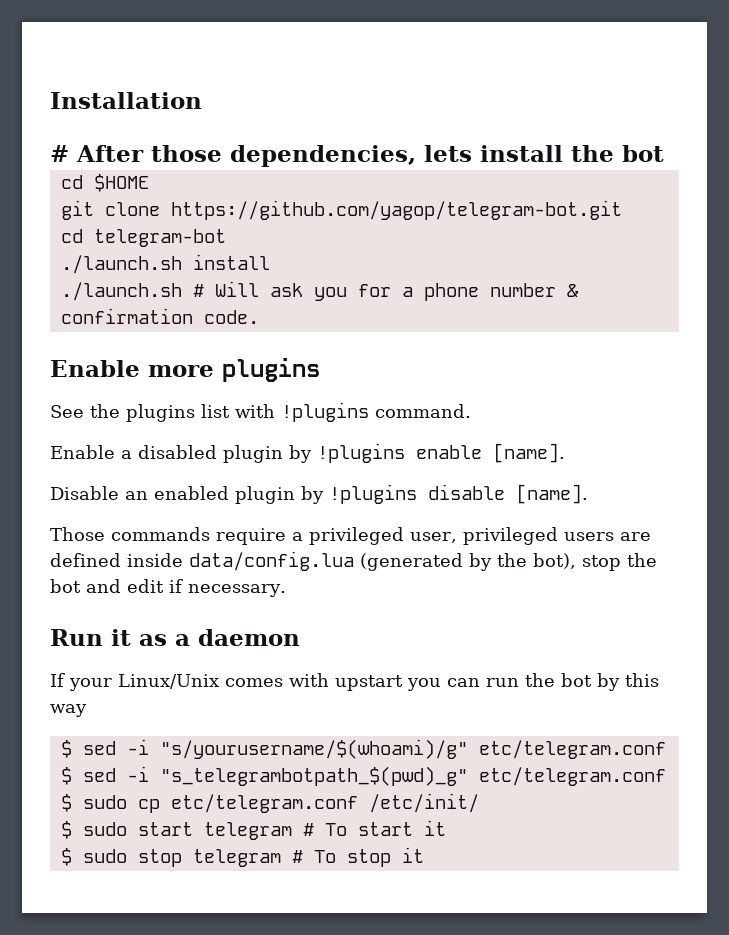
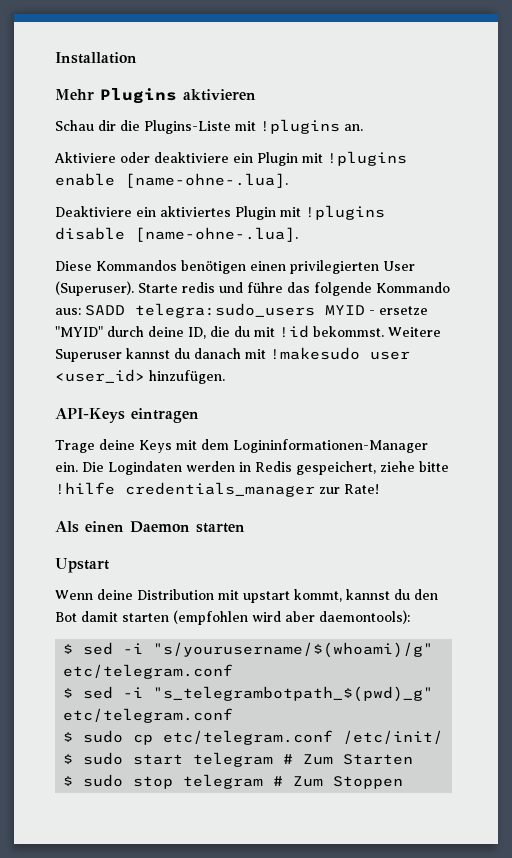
[50,145,664,167] [60,174,149,192] [60,200,622,220] [60,229,226,247] [60,254,270,274] [60,281,579,301] [60,308,259,324] [50,358,320,382] [50,402,471,422] [50,443,565,463] [50,484,588,504] [50,527,651,545] [50,551,657,571] [50,579,286,597] [50,629,300,646] [50,673,659,691] [50,704,87,717] # After those dependencies, lets install the bot // cd $HOME // git clone https://github.com/yagop/telegram-bot.git // cd telegram-bot // ./launch.sh install // ./launch.sh # Will ask you for a phone number & confirmation code. // Enable more plugins // See the plugins list with !plugins command. // Enable a disabled plugin by !plugins enable [name]. // Disable an enabled plugin by !plugins disable [name]. // Those commands require a privileged user, privileged users are defined inside data/config.lua (generated by the bot), stop the bot and edit if necessary. // Run it as a daemon // If your Linux/Unix comes with upstart you can run the bot by this way -> [55,88,256,104] [55,119,363,134] [54,151,407,166] [55,173,288,188] [55,205,385,220] [55,227,298,242] [55,260,415,274] [55,281,450,296] [55,303,428,318] [55,325,441,339] [55,347,410,362] [55,369,225,384] [55,408,199,423] [55,439,428,453] [55,461,449,475] [55,482,379,497] [55,521,245,533] [55,558,109,573] [55,589,438,603] [55,610,410,625] Mehr Plugins aktivieren // Schau dir die Plugins-Liste mit !plugins an. // Aktiviere oder deaktiviere ein Plugin mit !plugins enable [name-ohne-.lua]. // Deaktiviere ein aktiviertes Plugin mit !plugins disable [name-ohne-.lua]. // Diese Kommandos benötigen einen privilegierten User (Superuser). Starte redis und führe das folgende Kommando aus: SADD telegra:sudo_users MYID - ersetze "MYID" durch deine ID, die du mit !id bekommst. Weitere Superuser kannst du danach mit !makesudo user <user_id> hinzufügen. // API-Keys eintragen // Trage deine Keys mit dem Logininformationen-Manager ein. Die Logindaten werden in Redis gespeichert, ziehe bitte !hilfe credentials_manager zur Rate! // Als einen Daemon starten // Upstart // Wenn deine Distribution mit upstart kommt, kannst du den Bot damit starten (empfohlen wird aber daemontools):
[324,820,446,836] To start it -> [303,754,414,765] Zum Starten
[313,847,424,867] To stop it -> [293,776,404,789] Zum Stoppen

